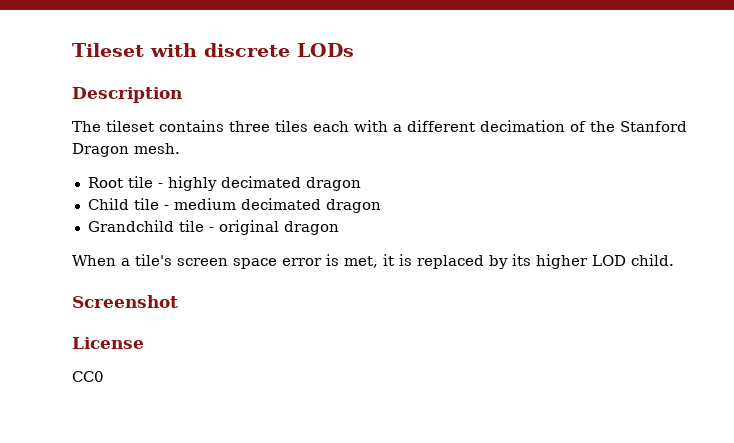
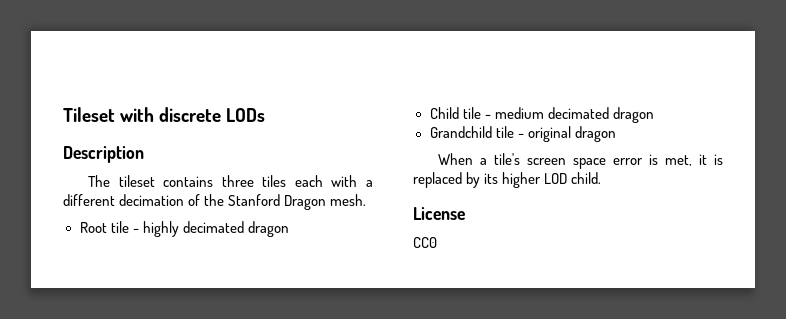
[72,295,178,308] // Screenshot -> (602, 178) none

